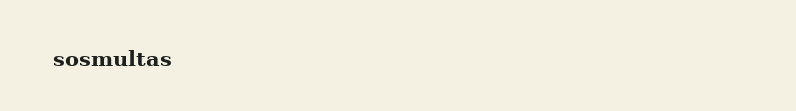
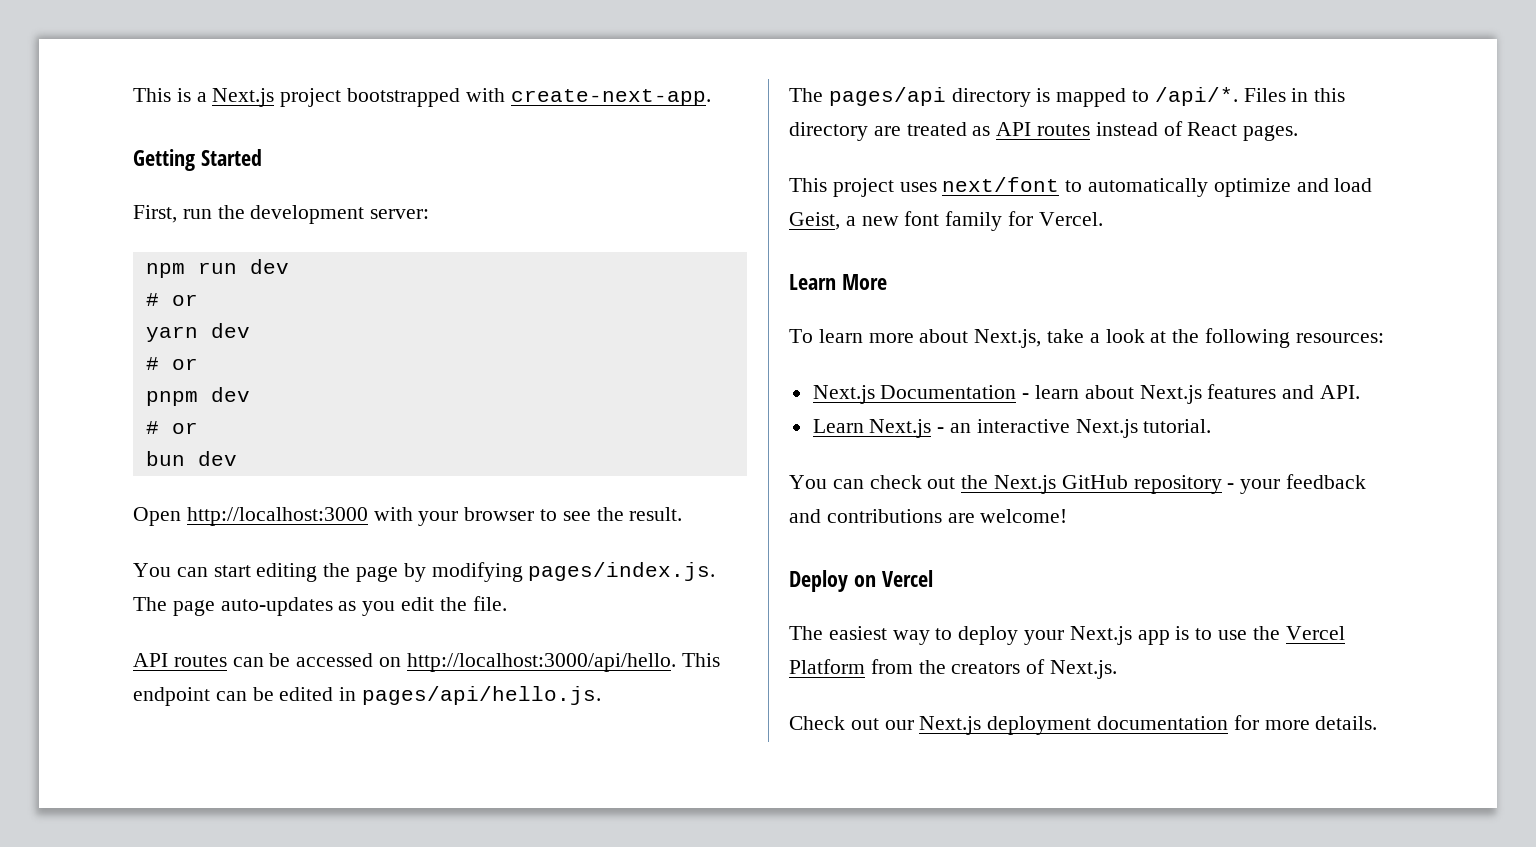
[53,50,172,66] sosmultas -> [133,88,711,107] [133,149,262,171] [133,205,430,224] [145,259,289,278] [145,293,198,306] [145,323,250,342] [145,357,198,370] [145,387,250,406] [145,421,198,434] [145,451,237,466] [133,507,683,526] [133,562,716,582] [133,596,507,616] [133,653,720,672] [133,686,602,706] [789,87,1346,107] [789,121,1299,141] [789,177,1373,197] [789,211,1103,231] [789,274,887,290] [789,328,1384,348] [812,384,1361,404] [812,419,1212,438] [789,474,1367,494] [789,509,1068,523] [789,570,933,592] [789,626,1345,645] [789,659,1118,679] [789,715,1378,735] This is a Next.js project bootstrapped with create-next-app. // Getting Started // First, run the development server: // npm run dev // # or // yarn dev // # or // pnpm dev // # or // bun dev // Open http://localhost:3000 with your browser to see the result. // You can start editing the page by modifying pages/index.js. The page auto-updates as you edit the file. // API routes can be accessed on http://localhost:3000/api/hello. This endpoint can be edited in pages/api/hello.js. // The pages/api directory is mapped to /api/*. Files in this directory are treated as API routes instead of React pages. // This project uses next/font to automatically optimize and load Geist, a new font family for Vercel. // Learn More // To learn more about Next.js, take a look at the following resources: // Next.js Documentation - learn about Next.js features and API. // Learn Next.js - an interactive Next.js tutorial. // You can check out the Next.js GitHub repository - your feedback and contributions are welcome! // Deploy on Vercel // The easiest way to deploy your Next.js app is to use the Vercel Platform from the creators of Next.js. // Check out our Next.js deployment documentation for more details.

